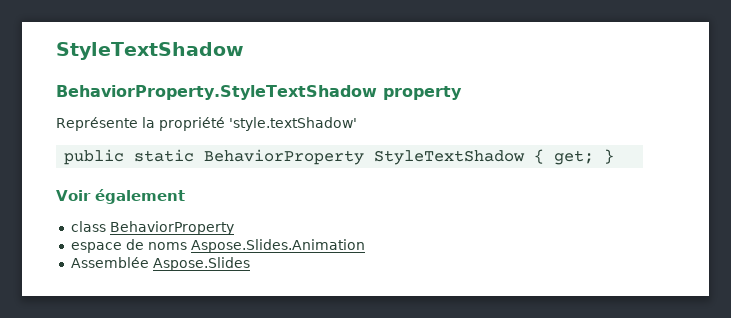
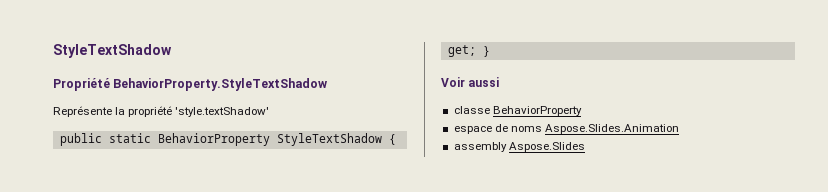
(244, 51) none -> [53,78,110,91] Propriété
[382,86,462,100] property -> (328, 84) none
[95,189,185,204] [70,221,106,232] également // class -> [468,77,500,87] [453,106,490,114] aussi // classe
[70,257,149,268] Assemblée -> [453,142,507,152] assembly

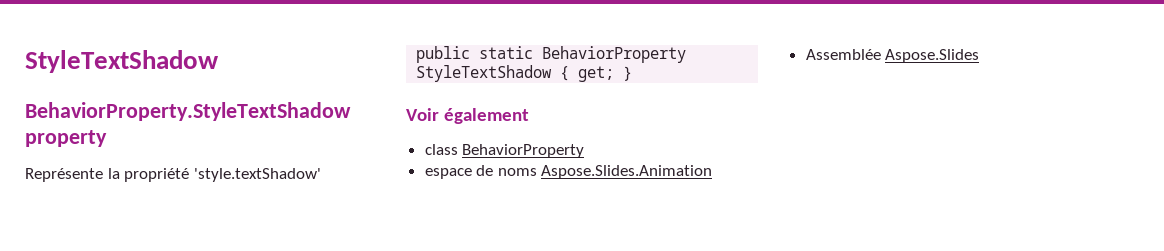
[53,78,110,91] Propriété -> (219, 61) none
(328, 84) none -> [25,130,107,147] property
[468,77,500,87] [453,106,490,114] aussi // classe -> [444,108,530,124] [424,144,458,155] également // class
[453,142,507,152] assembly -> [805,49,881,60] Assemblée

